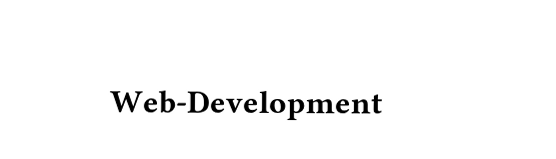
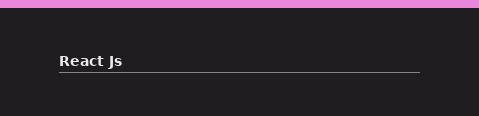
[109,90,382,121] Web-Development -> [59,56,122,69] React Js

